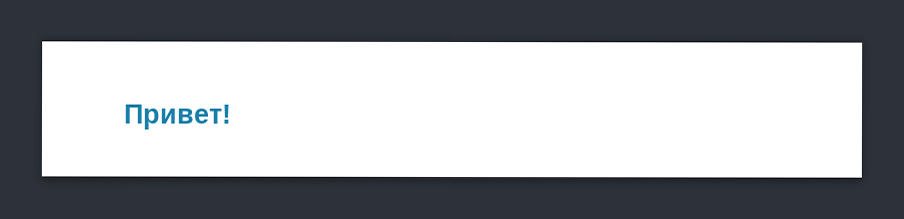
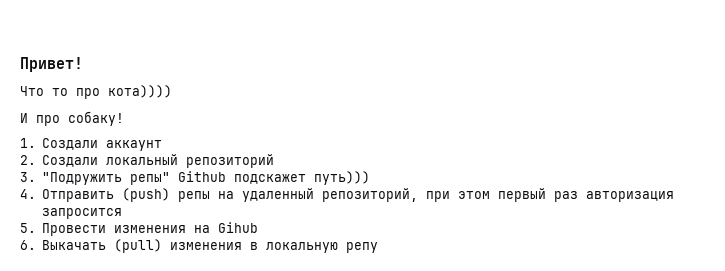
(232, 117) none -> [20,85,172,99] [20,111,124,126] [20,138,163,151] [20,154,275,168] [20,171,371,185] [20,188,675,202] [42,208,123,219] [20,222,259,236] [20,239,379,253] // Что то про кота)))) // И про собаку! // 1. Создали аккаунт // 2. Создали локальный репозиторий // 3. "Подружить репы" Github подскажет путь))) // 4. Отправить (push) репы на удаленный репозиторий, при этом первый раз авторизация запросится // 5. Провести изменения на Gihub // 6. Выкачать (pull) изменения в локальную репу

